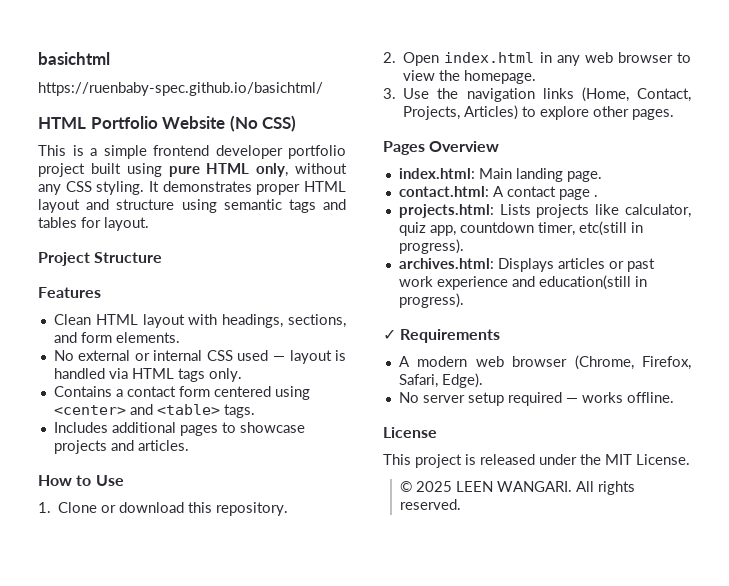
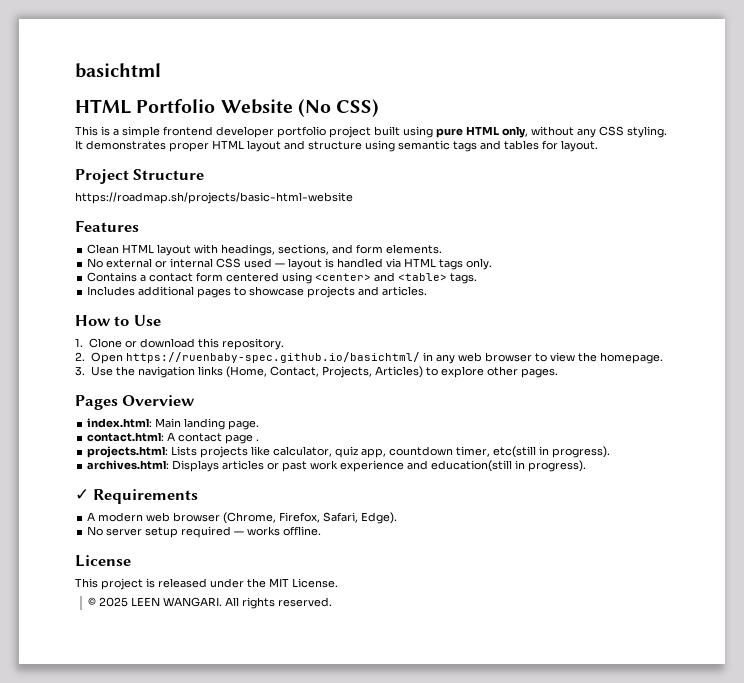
[38,82,323,96] // https://ruenbaby-spec.github.io/basichtml/ -> (161, 70) none
(163, 257) none -> [75,192,353,204] // https://roadmap.sh/projects/basic-html-website
[444,52,535,63] index.html -> [125,352,420,363] https://ruenbaby-spec.github.io/basichtml/

